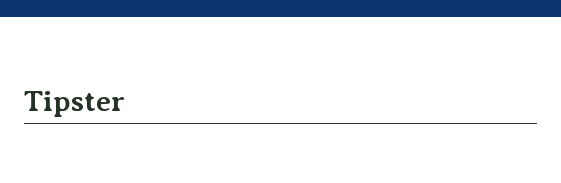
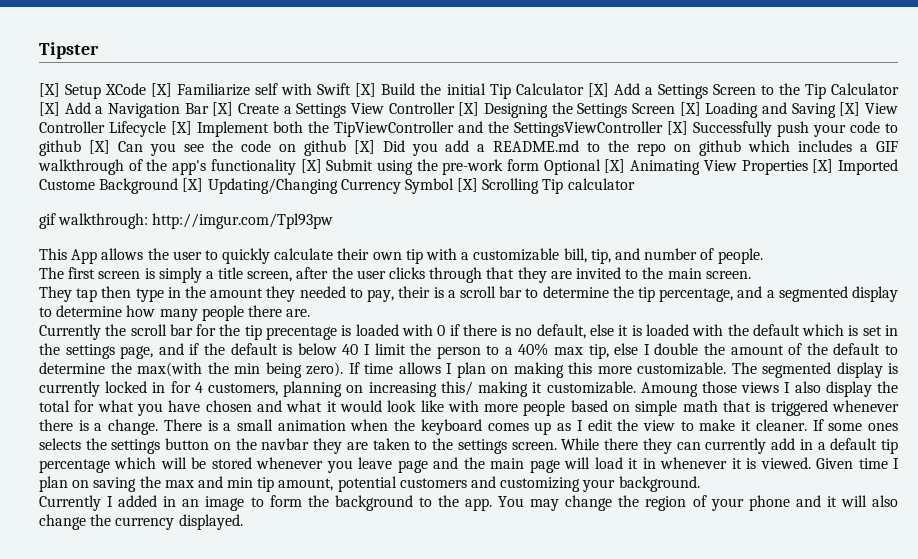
(125, 104) none -> [39,83,899,99] [39,102,898,118] [39,121,898,137] [39,140,898,156] [38,159,899,175] [39,178,635,194] [39,213,334,229] [39,248,763,264] [39,267,751,283] [39,286,899,302] [39,305,311,321] [39,324,899,340] [39,343,899,359] [39,362,898,378] [39,381,899,397] [39,400,900,416] [39,419,899,435] [39,438,899,454] [39,457,900,473] [39,476,700,492] [39,495,899,511] [39,514,243,530] // [X] Setup XCode [X] Familiarize self with Swift [X] Build the initial Tip Calculator [X] Add a Settings Screen to the Tip Calculator [X] Add a Navigation Bar [X] Create a Settings View Controller [X] Designing the Settings Screen [X] Loading and Saving [X] View Controller Lifecycle [X] Implement both the TipViewController and the SettingsViewController [X] Successfully push your code to github [X] Can you see the code on github [X] Did you add a README.md to the repo on github which includes a GIF walkthrough of the app's functionality [X] Submit using the pre-work form Optional [X] Animating View Properties [X] Imported Custome Background [X] Updating/Changing Currency Symbol [X] Scrolling Tip calculator // gif walkthrough: http://imgur.com/Tpl93pw // This App allows the user to quickly calculate their own tip with a customizable bill, tip, and number of people. // The first screen is simply a title screen, after the user clicks through that they are invited to the main screen. // They tap then type in the amount they needed to pay, their is a scroll bar to determine the tip percentage, and a segmented display to determine how many people there are. // Currently the scroll bar for the tip precentage is loaded with 0 if there is no default, else it is loaded with the default which is set in the settings page, and if the default is below 40 I limit the person to a 40% max tip, else I double the amount of the default to determine the max(with the min being zero). If time allows I plan on making this more customizable. The segmented display is currently locked in for 4 customers, planning on increasing this/ making it customizable. Amoung those views I also display the total for what you have chosen and what it would look like with more people based on simple math that is triggered whenever there is a change. There is a small animation when the keyboard comes up as I edit the view to make it cleaner. If some ones selects the settings button on the navbar they are taken to the settings screen. While there they can currently add in a default tip percentage which will be stored whenever you leave page and the main page will load it in whenever it is viewed. Given time I plan on saving the max and min tip amount, potential customers and customizing your background. // Currently I added in an image to form the background to the app. You may change the region of your phone and it will also change the currency displayed.

